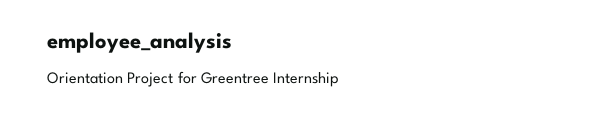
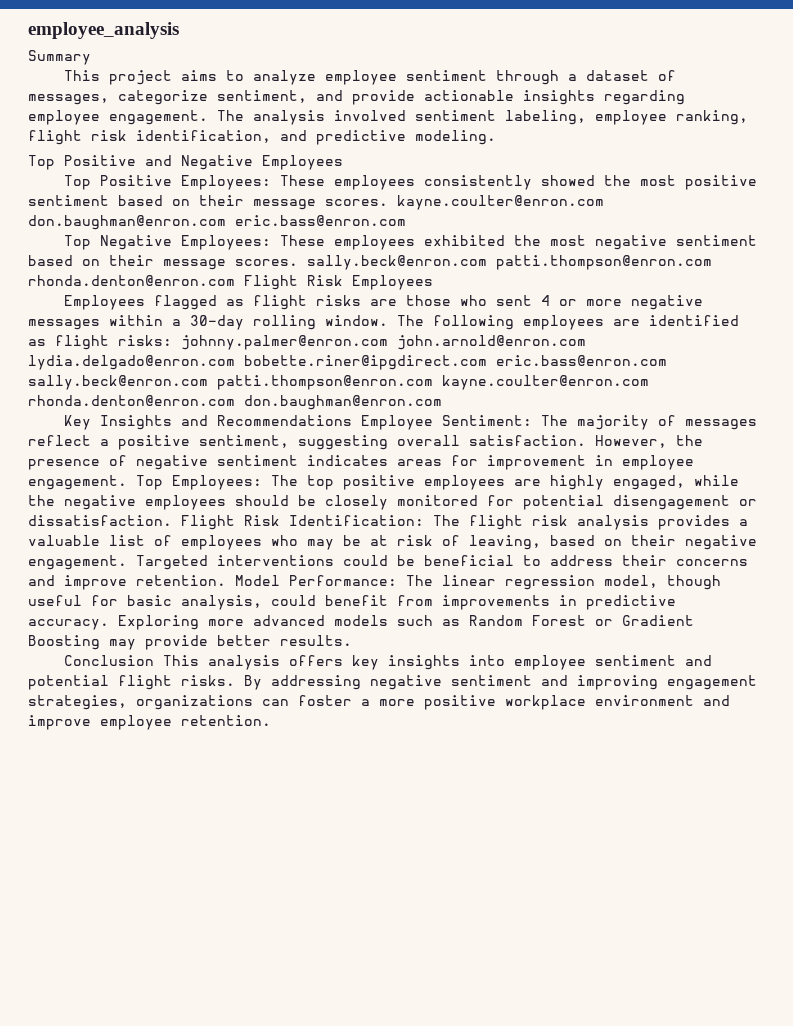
[47,71,340,87] Orientation Project for Greentree Internship -> [28,50,91,65] [63,70,676,85] [28,90,685,105] [28,110,748,125] [28,130,496,145] [28,155,343,170] [63,175,757,190] [28,195,604,210] [28,215,406,230] [63,235,757,250] [28,255,712,270] [28,275,433,290] [63,295,703,310] [28,315,739,330] [28,335,586,350] [28,355,667,370] [28,375,649,390] [28,395,442,410] [63,415,757,430] [28,435,703,450] [28,455,694,470] [28,475,739,490] [28,495,757,510] [28,515,748,530] [28,535,757,550] [28,555,748,570] [28,575,721,590] [28,595,676,610] [28,615,694,630] [28,635,352,650] [63,655,712,670] [28,675,757,690] [28,695,730,710] [28,715,271,730] Summary // This project aims to analyze employee sentiment through a dataset of messages, categorize sentiment, and provide actionable insights regarding employee engagement. The analysis involved sentiment labeling, employee ranking, flight risk identification, and predictive modeling. // Top Positive and Negative Employees // Top Positive Employees: These employees consistently showed the most positive sentiment based on their message scores. kayne.coulter@enron.com don.baughman@enron.com eric.bass@enron.com // Top Negative Employees: These employees exhibited the most negative sentiment based on their message scores. sally.beck@enron.com patti.thompson@enron.com rhonda.denton@enron.com Flight Risk Employees // Employees flagged as flight risks are those who sent 4 or more negative messages within a 30-day rolling window. The following employees are identified as flight risks: johnny.palmer@enron.com john.arnold@enron.com lydia.delgado@enron.com bobette.riner@ipgdirect.com eric.bass@enron.com sally.beck@enron.com patti.thompson@enron.com kayne.coulter@enron.com rhonda.denton@enron.com don.baughman@enron.com // Key Insights and Recommendations Employee Sentiment: The majority of messages reflect a positive sentiment, suggesting overall satisfaction. However, the presence of negative sentiment indicates areas for improvement in employee engagement. Top Employees: The top positive employees are highly engaged, while the negative employees should be closely monitored for potential disengagement or dissatisfaction. Flight Risk Identification: The flight risk analysis provides a valuable list of employees who may be at risk of leaving, based on their negative engagement. Targeted interventions could be beneficial to address their concerns and improve retention. Model Performance: The linear regression model, though useful for basic analysis, could benefit from improvements in predictive accuracy. Exploring more advanced models such as Random Forest or Gradient Boosting may provide better results. // Conclusion This analysis offers key insights into employee sentiment and potential flight risks. By addressing negative sentiment and improving engagement strategies, organizations can foster a more positive workplace environment and improve employee retention.

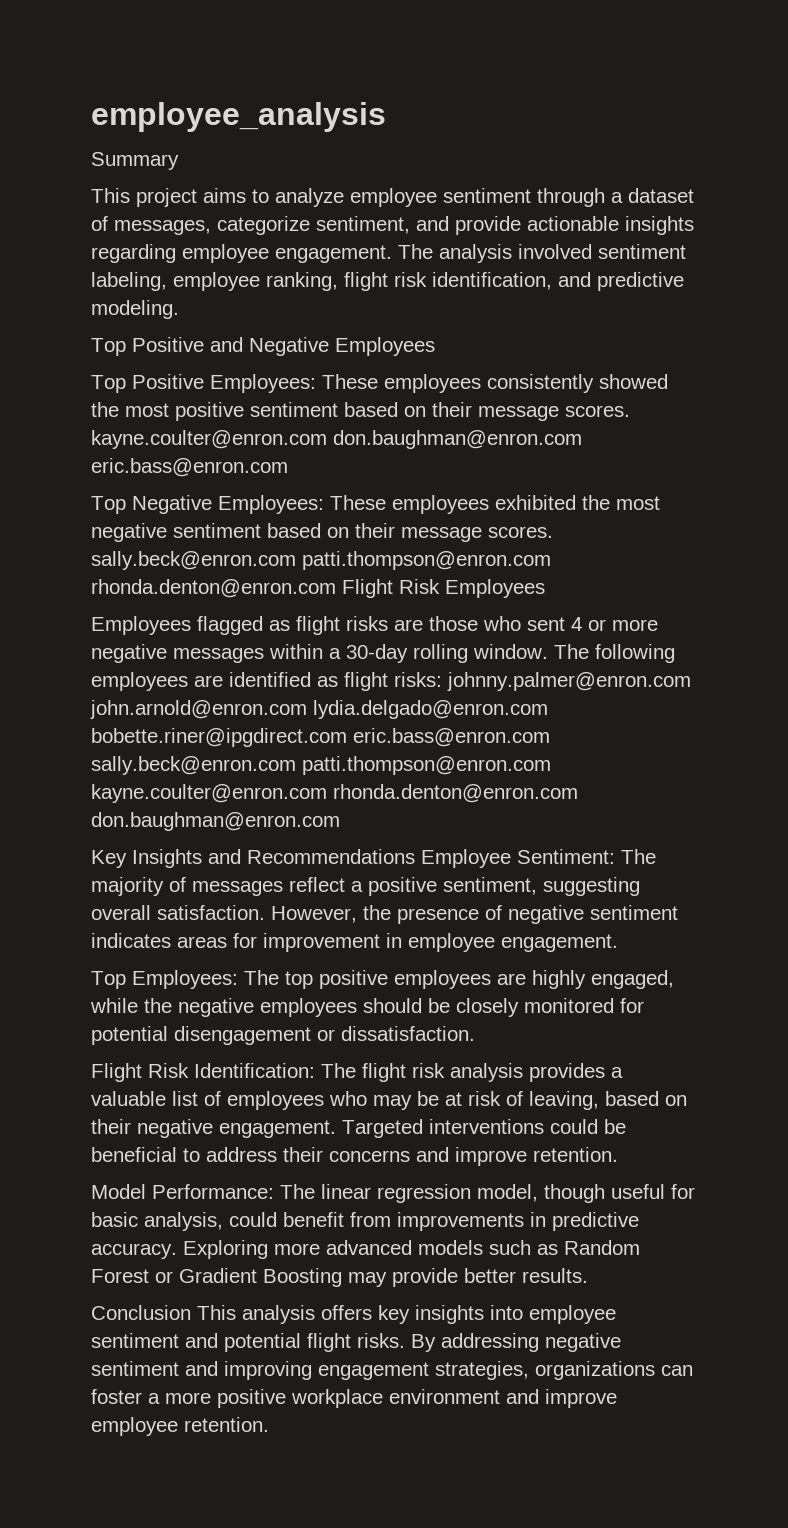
(127, 482) none -> (618, 943) //
(172, 520) none -> (475, 1033) //
(226, 580) none -> (618, 1154) //

